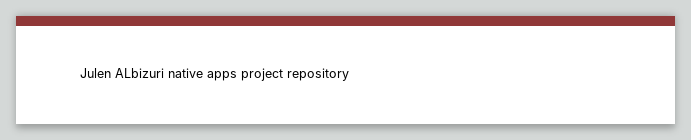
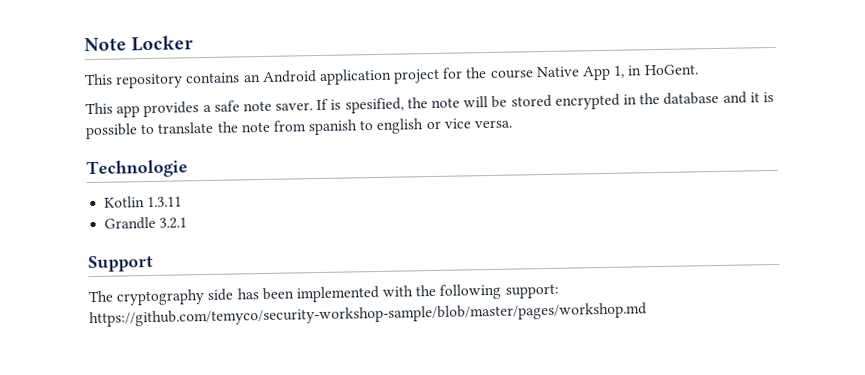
[80,68,349,81] Julen ALbizuri native apps project repository -> [84,35,195,52] [84,64,699,89] [85,91,774,118] [85,118,513,140] [86,159,188,179] [104,196,183,208] [104,216,188,230] [88,254,154,273] [88,283,559,306] [89,302,647,328] Note Locker // This repository contains an Android application project for the course Native App 1, in HoGent. // This app provides a safe note saver. If is spesified, the note will be stored encrypted in the database and it is possible to translate the note from spanish to english or vice versa. // Technologie // Kotlin 1.3.11 // Grandle 3.2.1 // Support // The cryptography side has been implemented with the following support: https://github.com/temyco/security-workshop-sample/blob/master/pages/workshop.md

